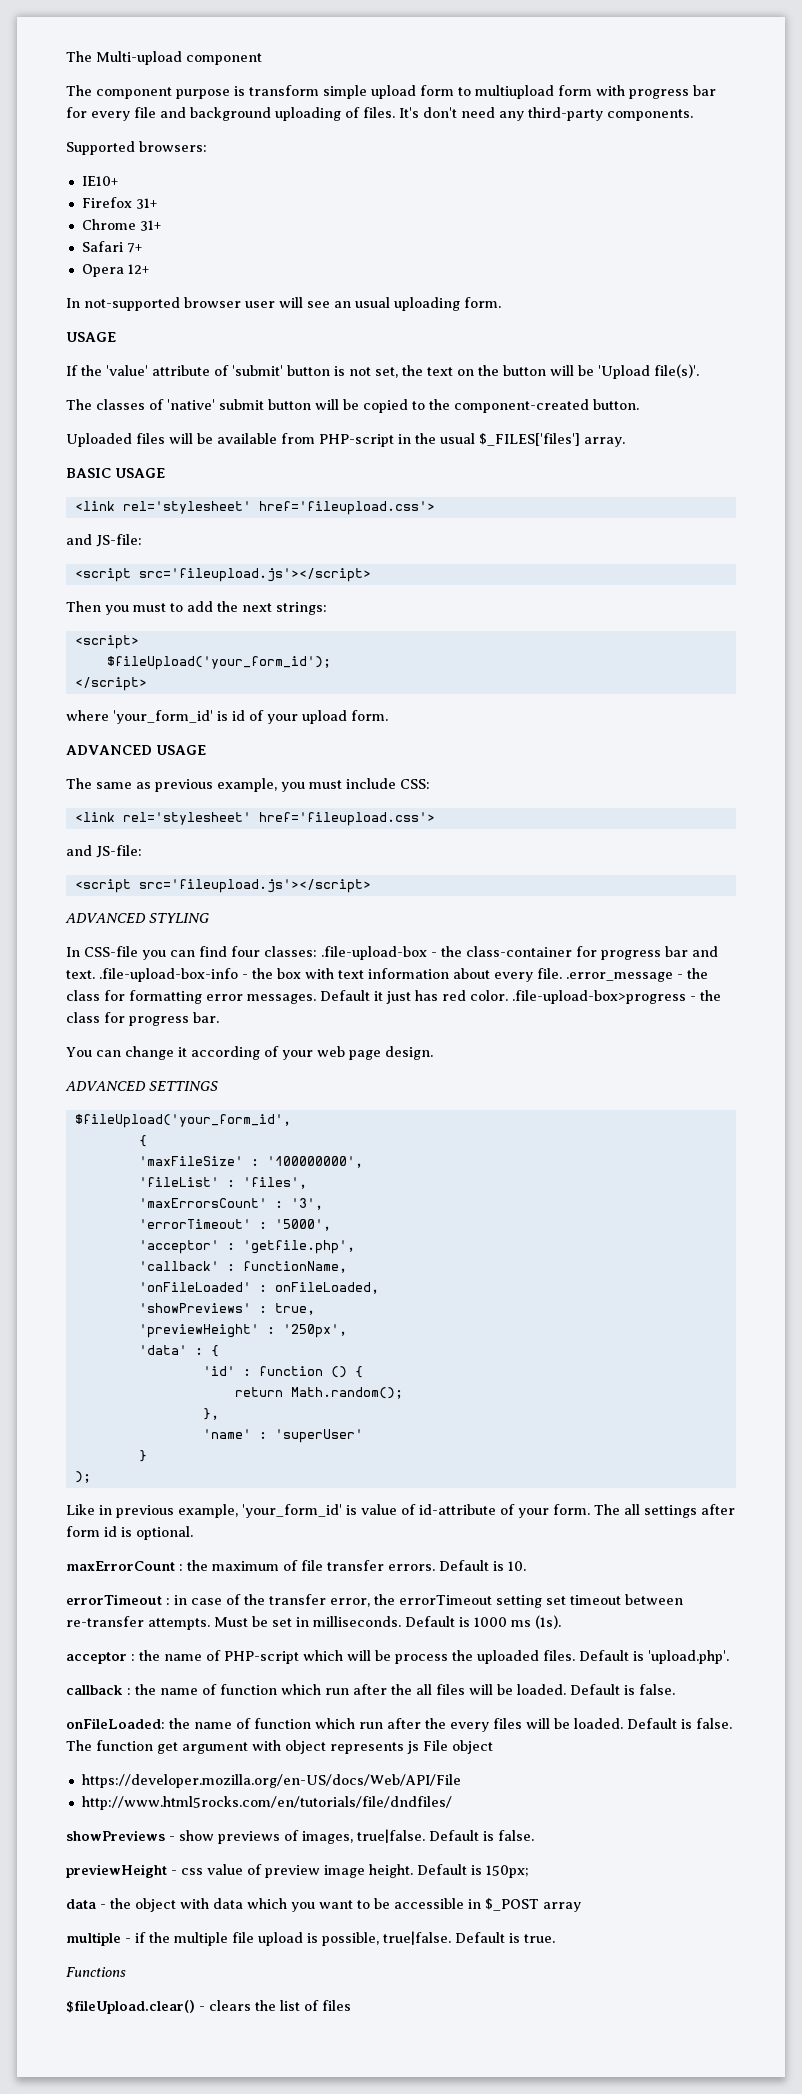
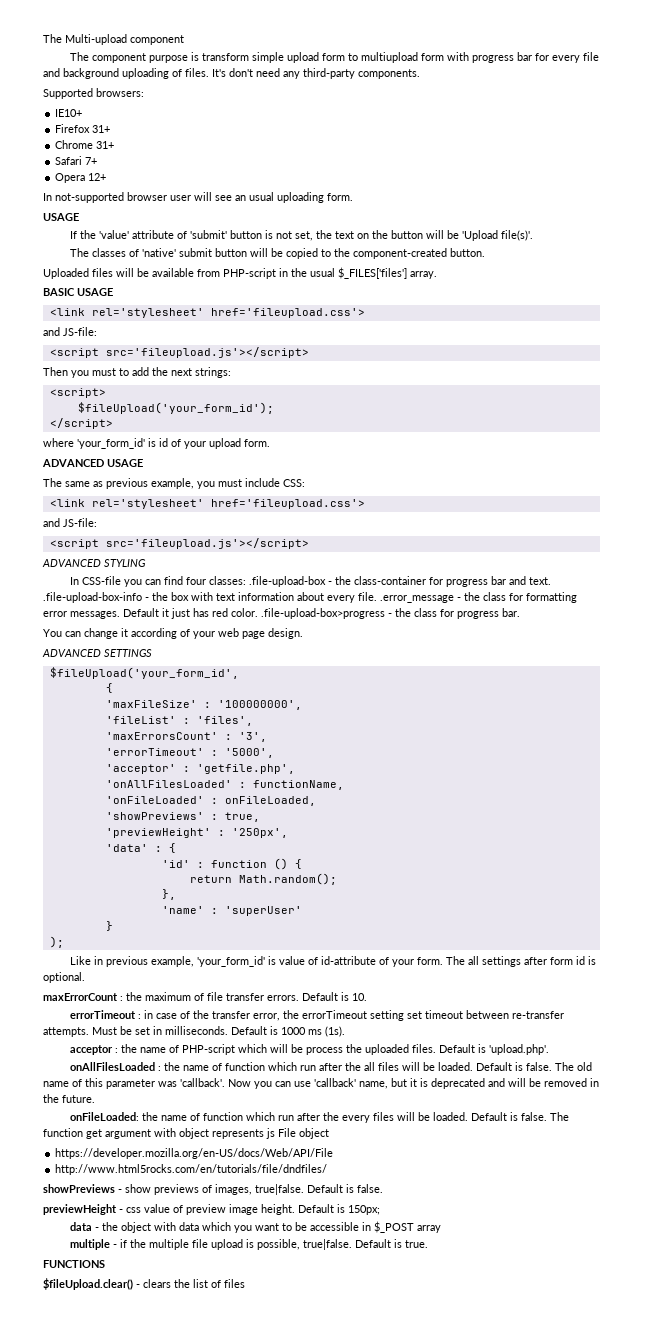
[138,1261,219,1271] 'callback' -> [105,780,232,788] 'onAllFilesLoaded'
[66,1685,123,1695] callback -> [70,1062,156,1071] onAllFilesLoaded
(675, 1689) none -> [555,1062,593,1071] [43,1078,599,1089] [43,1094,95,1103] The old name of this parameter was 'callback'. Now you can use 'callback' name, but it is deprecated and will be removed in the future.
[66,1967,126,1977] Functions -> [43,1260,105,1268] FUNCTIONS

